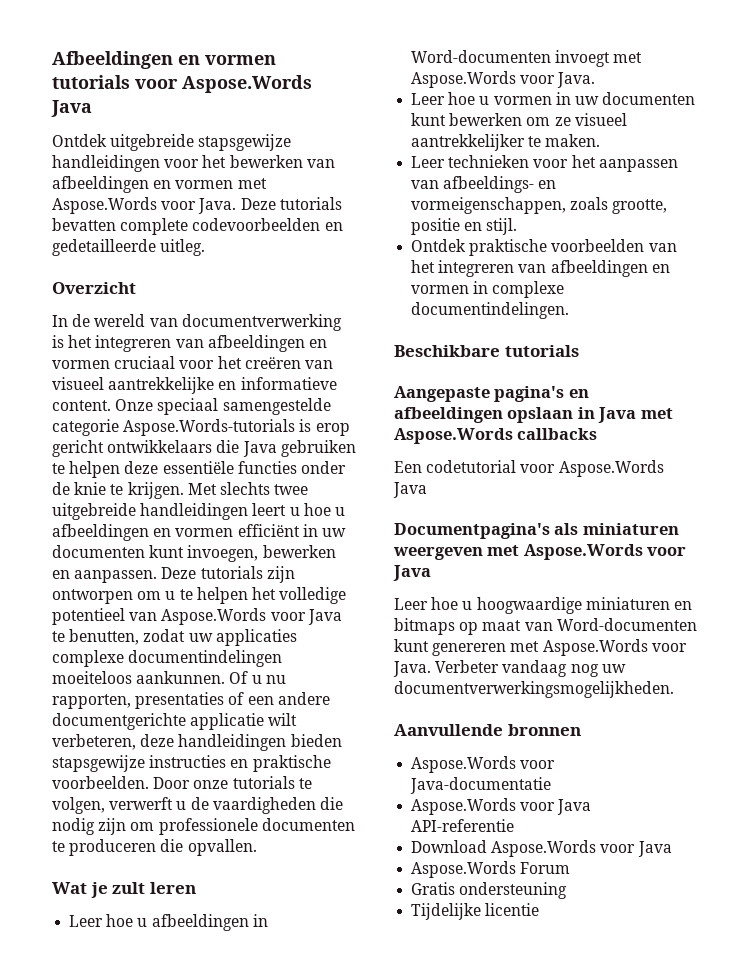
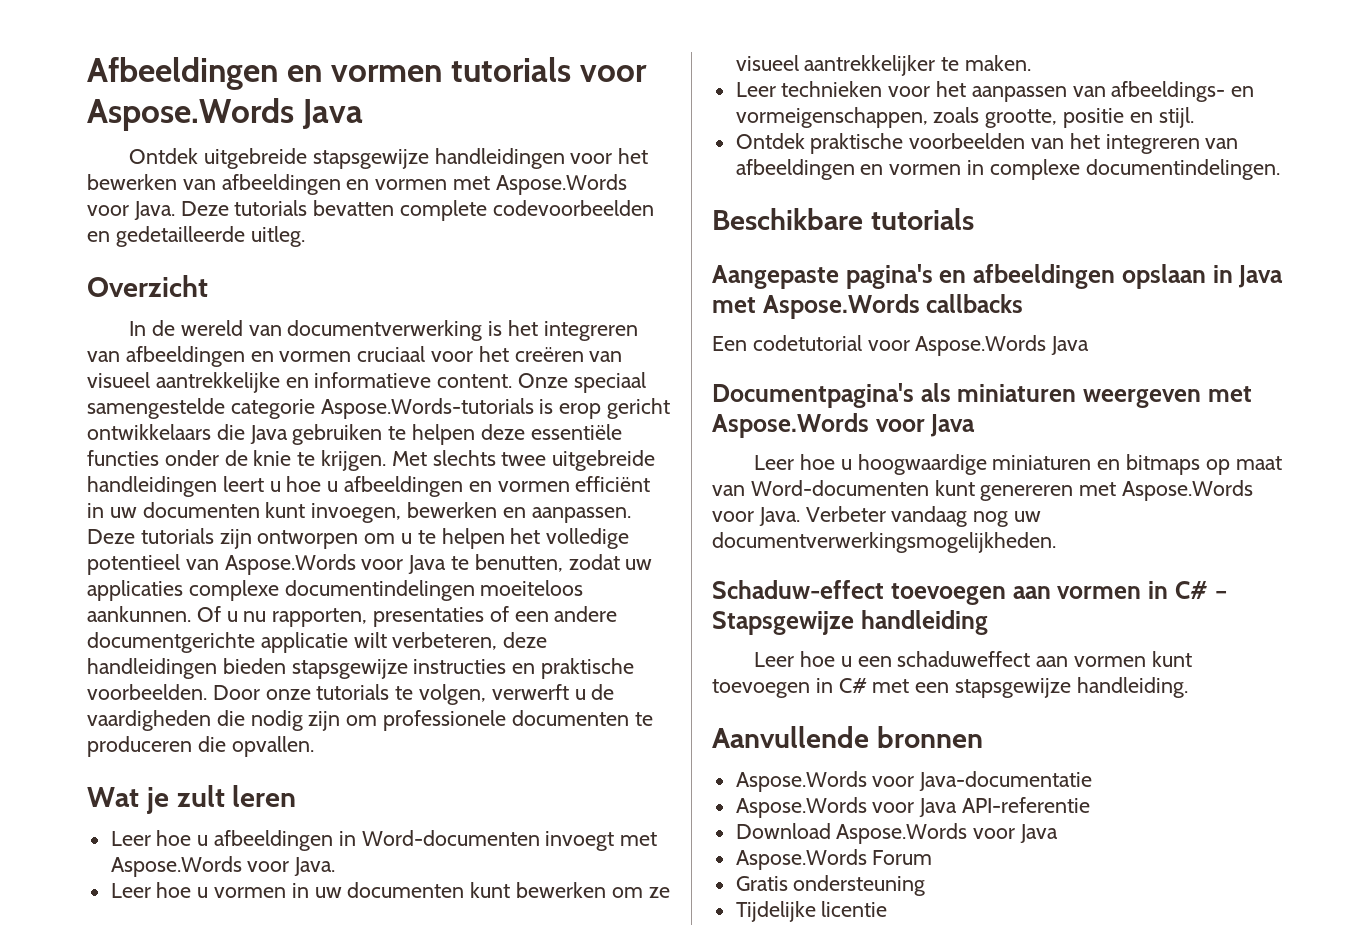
(674, 689) none -> [712,580,1227,605] [712,610,988,635] [754,651,1192,667] [712,677,1188,698] // Schaduw-effect toevoegen aan vormen in C# – Stapsgewijze handleiding // Leer hoe u een schaduweffect aan vormen kunt toevoegen in C# met een stapsgewijze handleiding.

